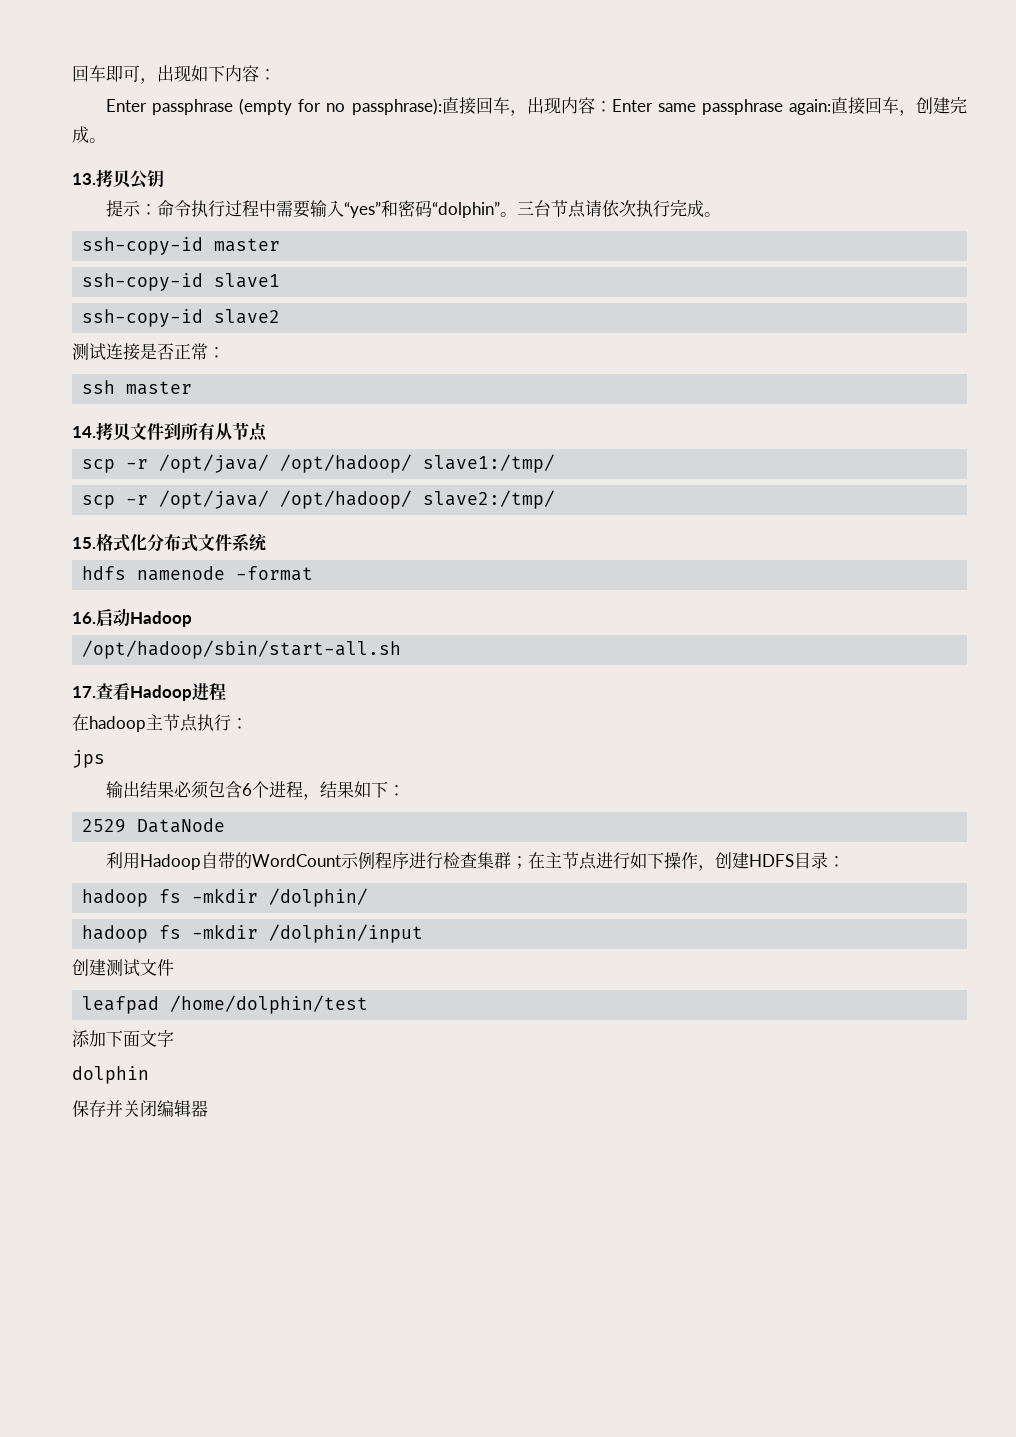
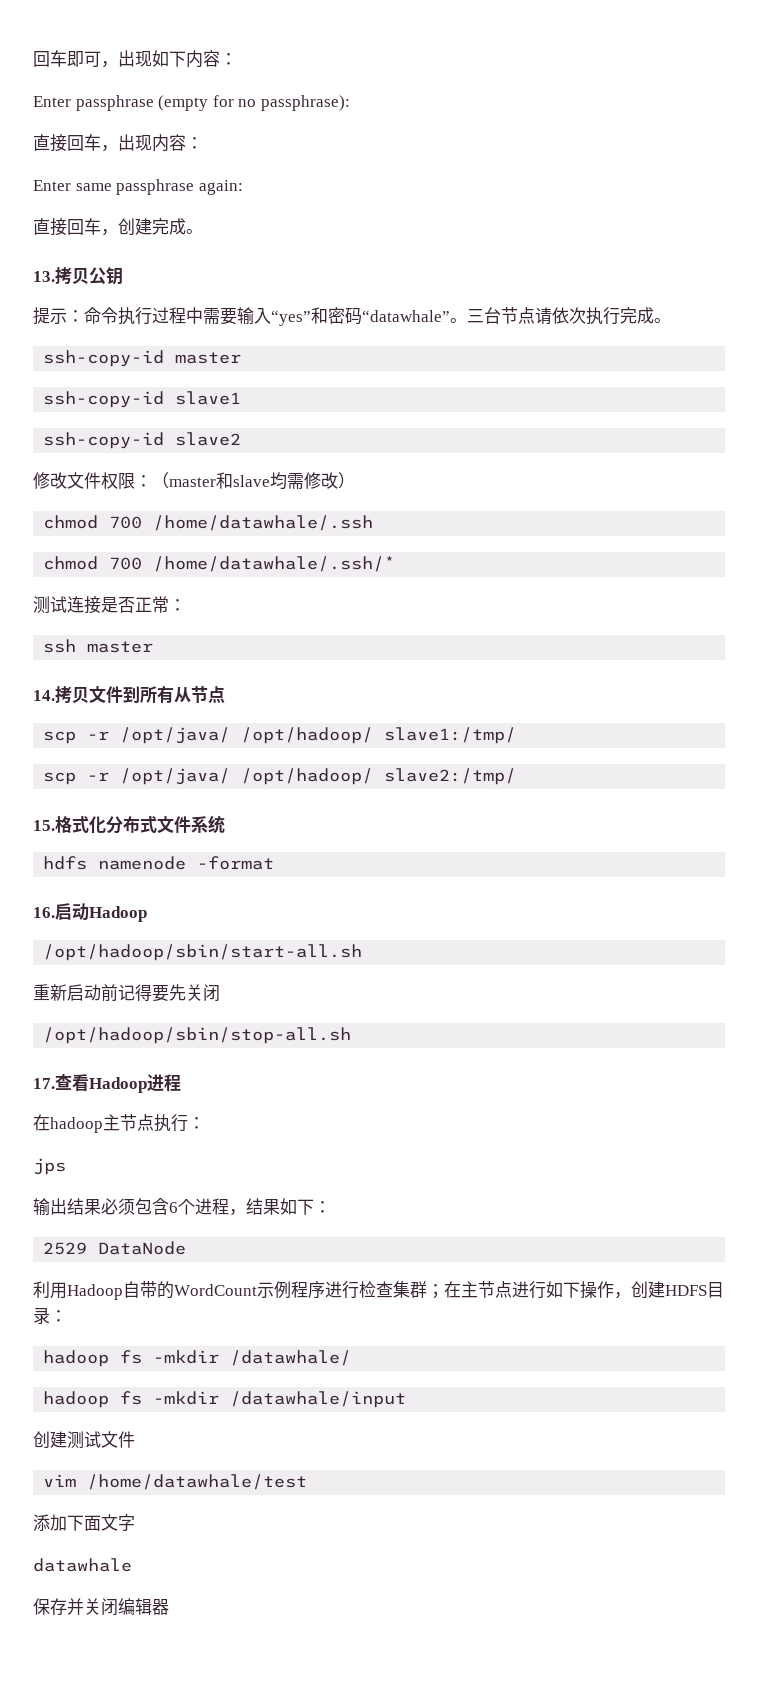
(442, 106) none -> (350, 103) //
(612, 106) none -> (203, 143) //
(831, 107) none -> (243, 187) //
[431,201,500,218] “dolphin” -> [362,310,450,322] “datawhale”
(281, 316) none -> [33,472,355,490] [43,515,374,531] [43,556,396,572] // 修改文件权限：（master和slave均需修改） // chmod 700 /home/datawhale/.ssh // chmod 700 /home/datawhale/.ssh/*
(402, 649) none -> [33,984,220,1002] [43,1027,352,1044] // 重新启动前记得要先关闭 // /opt/hadoop/sbin/stop-all.sh
[269,888,369,907] [82,924,424,943] /dolphin/ // hadoop fs -mkdir /dolphin/input -> [230,1350,352,1366] [43,1391,407,1408] /datawhale/ // hadoop fs -mkdir /datawhale/input
[82,995,369,1014] leafpad /home/dolphin/test -> [43,1474,308,1490] vim /home/datawhale/test
[72,1066,149,1084] dolphin -> [33,1558,132,1572] datawhale

